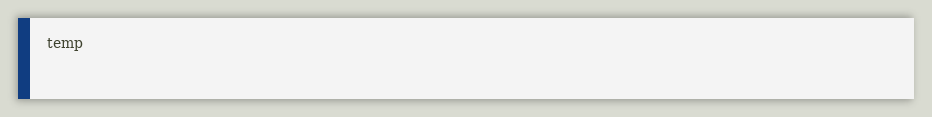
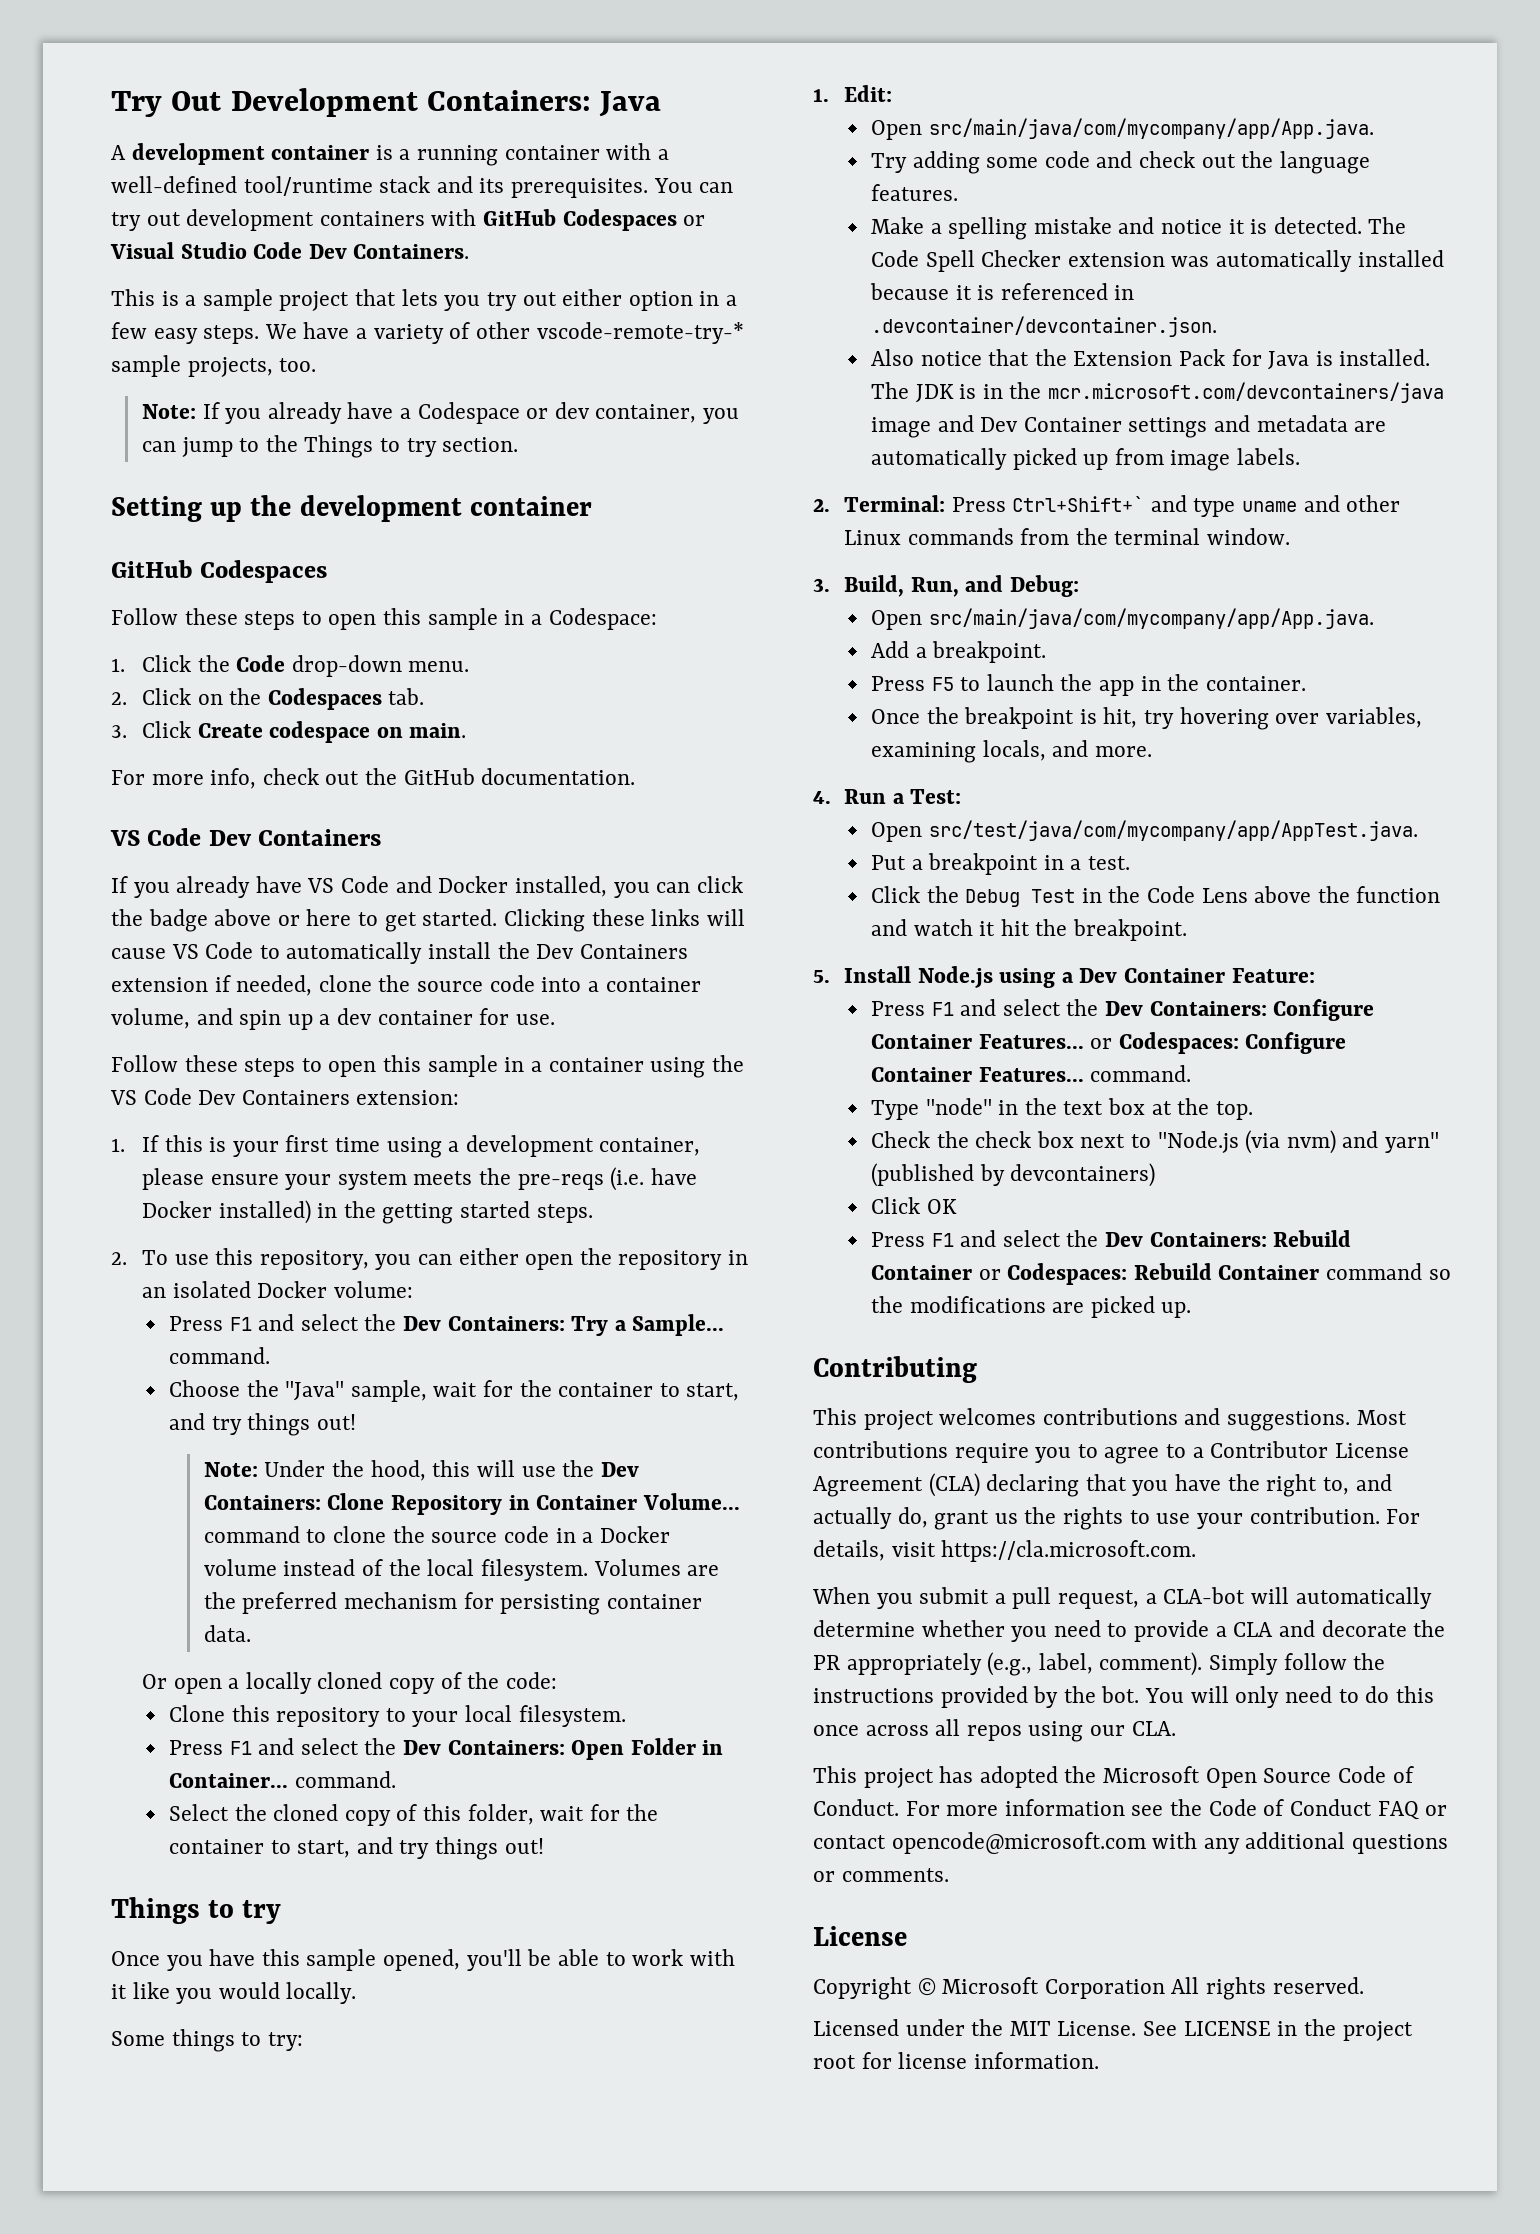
[47,38,83,51] temp -> [111,88,662,117] [111,143,669,166] [111,176,734,198] [111,209,706,231] [110,242,470,259] [111,289,737,311] [111,322,744,344] [111,355,317,377] [141,402,740,424] [141,435,519,458] [111,495,592,522] [111,560,328,583] [111,608,657,630] [111,655,470,677] [111,688,425,710] [111,721,467,743] [111,768,636,789] [110,828,382,846] [111,876,743,898] [111,909,745,932] [111,942,688,964] [111,975,701,996] [111,1008,555,1030] [111,1055,744,1078] [110,1088,460,1105] [111,1135,701,1158] [141,1167,697,1191] [141,1200,593,1224] [111,1248,749,1270] [141,1281,413,1298] [168,1314,725,1336] [168,1347,270,1364] [168,1380,740,1402] [168,1413,356,1436] [203,1460,639,1481] [203,1493,740,1515] [203,1526,670,1543] [203,1559,720,1581] [203,1592,702,1615] [203,1625,251,1642] [141,1672,557,1694] [168,1705,626,1727] [168,1738,724,1760] [168,1771,396,1788] [168,1804,659,1826] [168,1837,544,1860] [111,1897,282,1924] [111,1949,735,1971] [111,1982,357,2004] [111,2029,303,2052] [813,85,892,102] [870,118,1374,140] [870,151,1370,174] [870,184,958,201] [870,217,1407,240] [870,250,1444,272] [869,283,1135,300] [870,316,1217,337] [870,349,1431,370] [870,382,1444,403] [870,415,1387,438] [870,448,1300,471] [813,495,1401,517] [843,528,1291,545] [813,575,1079,597] [870,608,1374,630] [870,641,1047,663] [870,674,1306,696] [870,707,1422,730] [870,740,1152,763] [813,789,962,804] [870,820,1418,842] [870,853,1130,875] [870,886,1441,907] [870,919,1187,941] [813,966,1315,988] [870,999,1375,1021] [870,1032,1347,1054] [870,1065,1192,1082] [870,1098,1253,1120] [870,1130,1440,1154] [870,1163,1156,1187] [870,1197,957,1214] [870,1230,1352,1247] [870,1263,1451,1285] [870,1296,1192,1318] [813,1356,977,1383] [813,1408,1407,1431] [813,1441,1409,1464] [813,1473,1392,1497] [813,1507,1421,1530] [813,1540,1197,1562] [812,1587,1432,1609] [813,1620,1446,1642] [813,1652,1386,1676] [813,1686,1434,1708] [813,1719,1176,1742] [813,1766,1414,1788] [813,1799,1448,1820] [813,1832,1449,1854] [813,1868,949,1882] [813,1926,907,1946] [813,1977,1364,2000] [813,2019,1413,2041] [813,2052,1099,2069] Try Out Development Containers: Java // A development container is a running container with a well-defined tool/runtime stack and its prerequisites. You can try out development containers with GitHub Codespaces or Visual Studio Code Dev Containers. // This is a sample project that lets you try out either option in a few easy steps. We have a variety of other vscode-remote-try-* sample projects, too. // Note: If you already have a Codespace or dev container, you can jump to the Things to try section. // Setting up the development container // GitHub Codespaces // Follow these steps to open this sample in a Codespace: // 1. Click the Code drop-down menu. // 2. Click on the Codespaces tab. // 3. Click Create codespace on main. // For more info, check out the GitHub documentation. // VS Code Dev Containers // If you already have VS Code and Docker installed, you can click the badge above or here to get started. Clicking these links will cause VS Code to automatically install the Dev Containers extension if needed, clone the source code into a container volume, and spin up a dev container for use. // Follow these steps to open this sample in a container using the VS Code Dev Containers extension: // 1. If this is your first time using a development container, please ensure your system meets the pre-reqs (i.e. have Docker installed) in the getting started steps. // 2. To use this repository, you can either open the repository in an isolated Docker volume: // Press F1 and select the Dev Containers: Try a Sample... command. // Choose the "Java" sample, wait for the container to start, and try things out! // Note: Under the hood, this will use the Dev Containers: Clone Repository in Container Volume... command to clone the source code in a Docker volume instead of the local filesystem. Volumes are the preferred mechanism for persisting container data. // Or open a locally cloned copy of the code: // Clone this repository to your local filesystem. // Press F1 and select the Dev Containers: Open Folder in Container... command. // Select the cloned copy of this folder, wait for the container to start, and try things out! // Things to try // Once you have this sample opened, you'll be able to work with it like you would locally. // Some things to try: // 1. Edit: // Open src/main/java/com/mycompany/app/App.java. // Try adding some code and check out the language features. // Make a spelling mistake and notice it is detected. The Code Spell Checker extension was automatically installed because it is referenced in .devcontainer/devcontainer.json. // Also notice that the Extension Pack for Java is installed. The JDK is in the mcr.microsoft.com/devcontainers/java image and Dev Container settings and metadata are automatically picked up from image labels. // 2. Terminal: Press Ctrl+Shift+` and type uname and other Linux commands from the terminal window. // 3. Build, Run, and Debug: // Open src/main/java/com/mycompany/app/App.java. // Add a breakpoint. // Press F5 to launch the app in the container. // Once the breakpoint is hit, try hovering over variables, examining locals, and more. // 4. Run a Test: // Open src/test/java/com/mycompany/app/AppTest.java. // Put a breakpoint in a test. // Click the Debug Test in the Code Lens above the function and watch it hit the breakpoint. // 5. Install Node.js using a Dev Container Feature: // Press F1 and select the Dev Containers: Configure Container Features... or Codespaces: Configure Container Features... command. // Type "node" in the text box at the top. // Check the check box next to "Node.js (via nvm) and yarn" (published by devcontainers) // Click OK // Press F1 and select the Dev Containers: Rebuild Container or Codespaces: Rebuild Container command so the modifications are picked up. // Contributing // This project welcomes contributions and suggestions. Most contributions require you to agree to a Contributor License Agreement (CLA) declaring that you have the right to, and actually do, grant us the rights to use your contribution. For details, visit https://cla.microsoft.com. // When you submit a pull request, a CLA-bot will automatically determine whether you need to provide a CLA and decorate the PR appropriately (e.g., label, comment). Simply follow the instructions provided by the bot. You will only need to do this once across all repos using our CLA. // This project has adopted the Microsoft Open Source Code of Conduct. For more information see the Code of Conduct FAQ or contact opencode@microsoft.com with any additional questions or comments. // License // Copyright © Microsoft Corporation All rights reserved. // Licensed under the MIT License. See LICENSE in the project root for license information.

